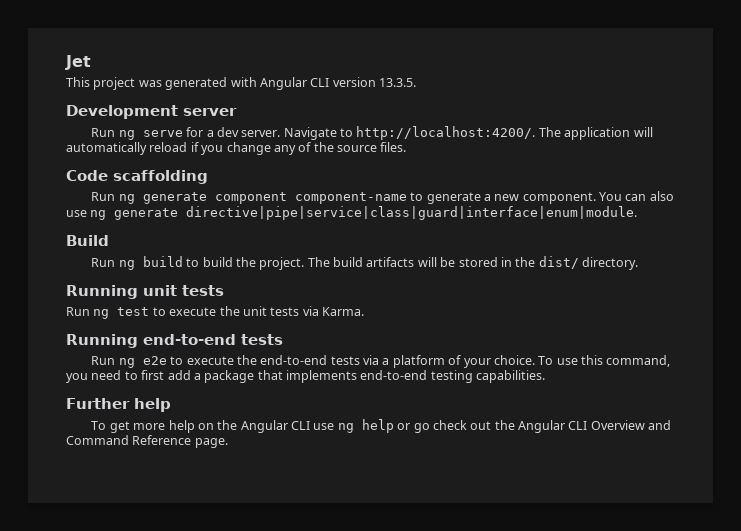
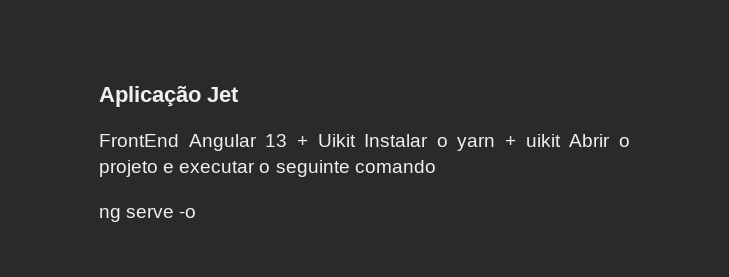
(65, 62) none -> [99,86,201,107] Aplicação
[66,77,416,90] [66,105,237,119] [91,126,653,140] [66,142,407,155] [66,170,208,184] [91,191,674,204] [66,206,638,220] [66,235,109,246] [91,256,639,270] [66,285,224,299] [66,306,364,319] [66,334,283,348] [91,355,671,368] [66,370,546,383] [66,398,171,412] [91,419,672,433] [66,435,228,448] This project was generated with Angular CLI version 13.3.5. // Development server // Run ng serve for a dev server. Navigate to http://localhost:4200/. The application will automatically reload if you change any of the source files. // Code scaffolding // Run ng generate component component-name to generate a new component. You can also use ng generate directive|pipe|service|class|guard|interface|enum|module. // Build // Run ng build to build the project. The build artifacts will be stored in the dist/ directory. // Running unit tests // Run ng test to execute the unit tests via Karma. // Running end-to-end tests // Run ng e2e to execute the end-to-end tests via a platform of your choice. To use this command, you need to first add a package that implements end-to-end testing capabilities. // Further help // To get more help on the Angular CLI use ng help or go check out the Angular CLI Overview and Command Reference page. -> [99,134,630,151] [99,160,436,177] [99,207,197,222] FrontEnd Angular 13 + Uikit Instalar o yarn + uikit Abrir o projeto e executar o seguinte comando // ng serve -o

